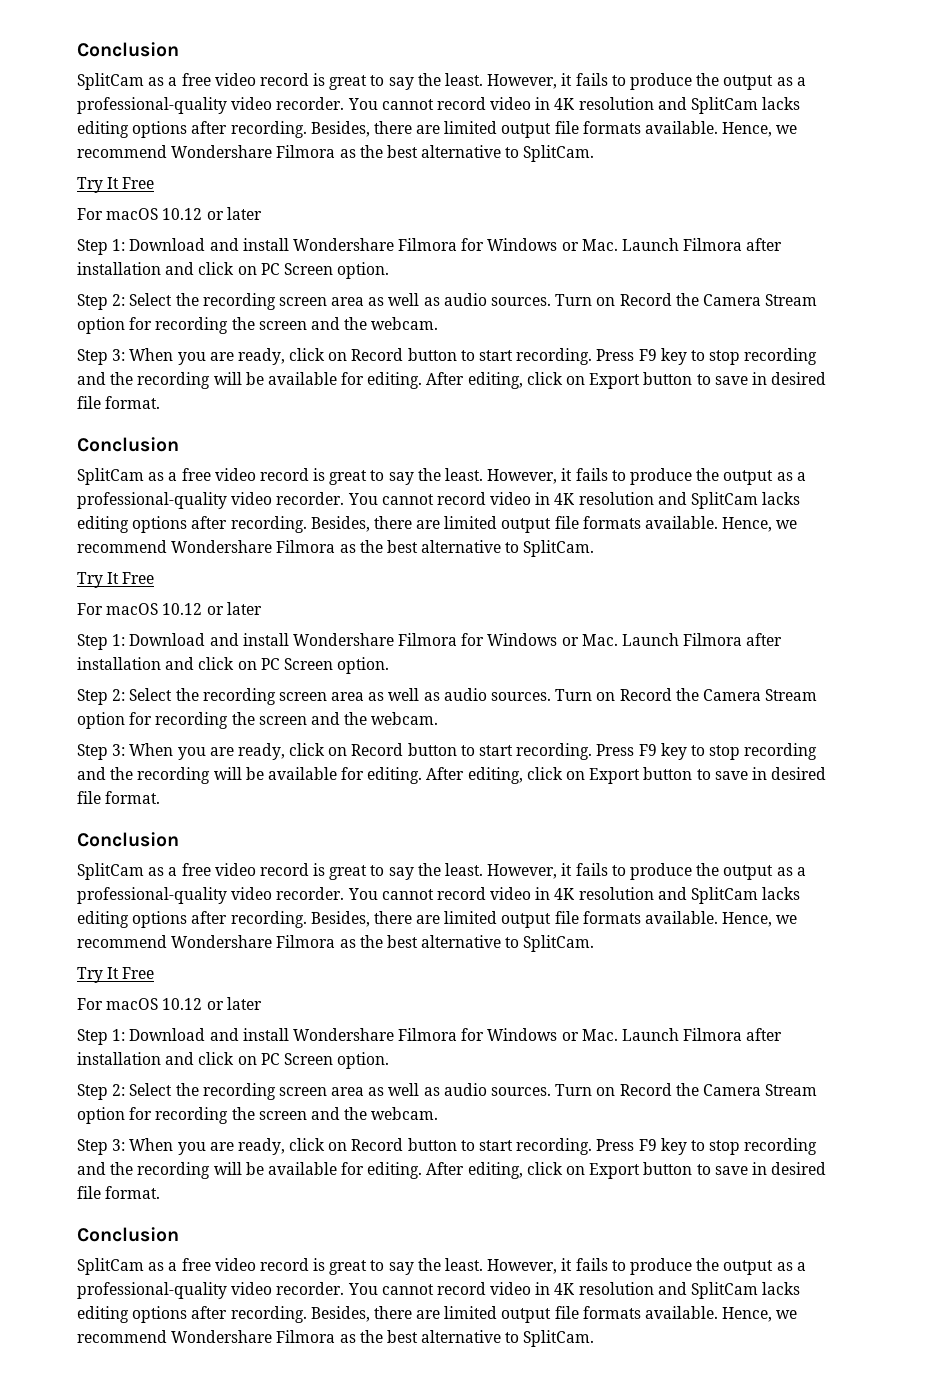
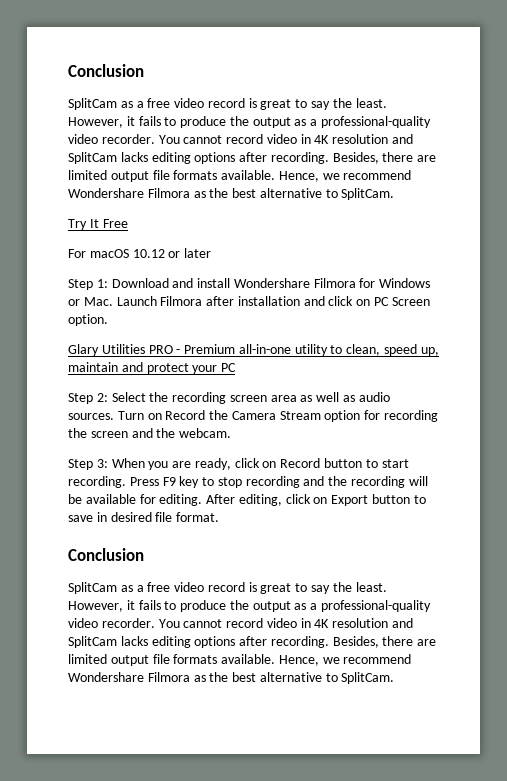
(390, 270) none -> [68,344,439,356] [68,362,237,374] // Glary Utilities PRO - Premium all-in-one utility to clean, speed up, maintain and protect your PC
[77,572,155,588] [77,602,262,615] [77,633,783,650] [77,657,390,674] [77,688,818,705] [77,712,439,729] [77,743,818,760] [77,767,827,784] [77,791,161,804] [77,832,179,847] [77,863,806,880] [77,887,801,904] [77,911,798,928] [77,935,595,952] [77,967,155,983] [77,997,262,1010] [77,1028,783,1045] [77,1052,390,1069] [77,1083,818,1100] [77,1107,439,1124] [77,1138,818,1155] [77,1162,827,1179] [77,1186,161,1199] [77,1227,179,1242] [77,1258,806,1275] [77,1282,801,1299] [77,1306,798,1323] [77,1330,595,1347] // Try It Free // For macOS 10.12 or later // Step 1: Download and install Wondershare Filmora for Windows or Mac. Launch Filmora after installation and click on PC Screen option. // Step 2: Select the recording screen area as well as audio sources. Turn on Record the Camera Stream option for recording the screen and the webcam. // Step 3: When you are ready, click on Record button to start recording. Press F9 key to stop recording and the recording will be available for editing. After editing, click on Export button to save in desired file format. // Conclusion // SplitCam as a free video record is great to say the least. However, it fails to produce the output as a professional-quality video recorder. You cannot record video in 4K resolution and SplitCam lacks editing options after recording. Besides, there are limited output file formats available. Hence, we recommend Wondershare Filmora as the best alternative to SplitCam. // Try It Free // For macOS 10.12 or later // Step 1: Download and install Wondershare Filmora for Windows or Mac. Launch Filmora after installation and click on PC Screen option. // Step 2: Select the recording screen area as well as audio sources. Turn on Record the Camera Stream option for recording the screen and the webcam. // Step 3: When you are ready, click on Record button to start recording. Press F9 key to stop recording and the recording will be available for editing. After editing, click on Export button to save in desired file format. // Conclusion // SplitCam as a free video record is great to say the least. However, it fails to produce the output as a professional-quality video recorder. You cannot record video in 4K resolution and SplitCam lacks editing options after recording. Besides, there are limited output file formats available. Hence, we recommend Wondershare Filmora as the best alternative to SplitCam. -> (395, 678) none

